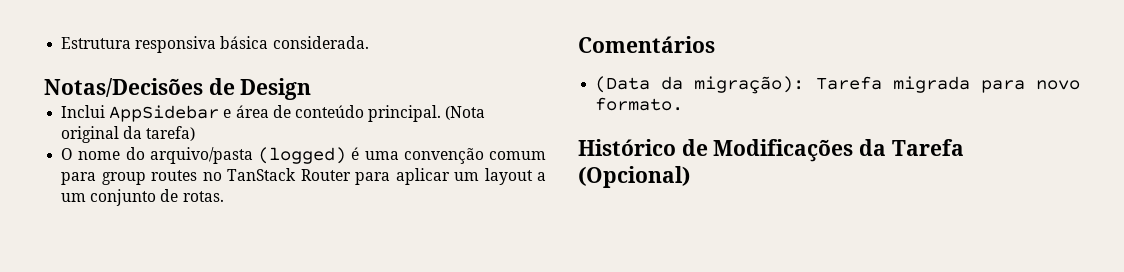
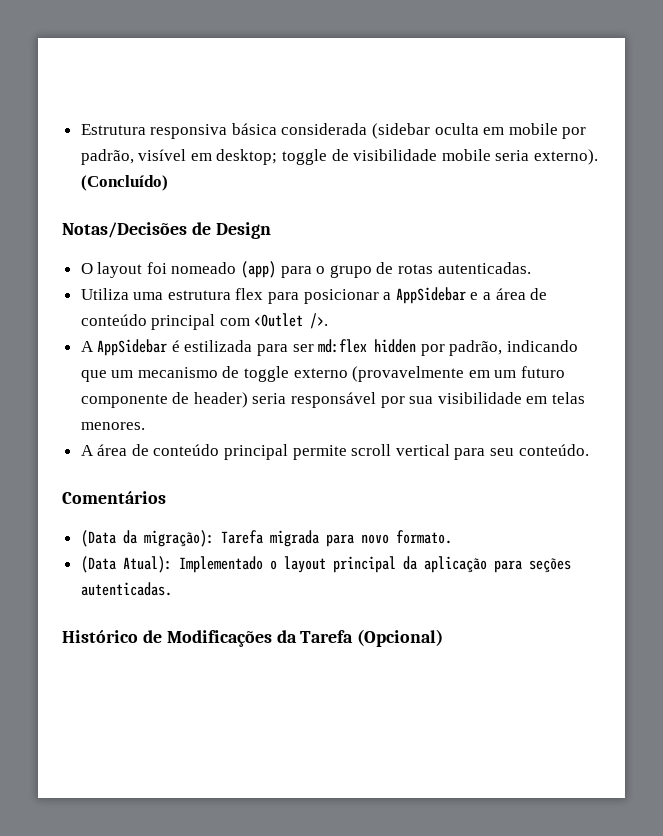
[272,36,369,49] [44,78,312,100] [61,105,106,118] considerada. // Notas/Decisões de Design // Inclui -> [281,123,587,139] [80,149,599,165] [80,175,168,191] [62,222,271,239] [80,261,531,278] [80,288,392,304] considerada (sidebar oculta em mobile por padrão, visível em desktop; toggle de visibilidade mobile seria externo). (Concluído) // Notas/Decisões de Design // O layout foi nomeado (app) para o grupo de rotas autenticadas. // Utiliza uma estrutura flex para posicionar a
[235,105,486,122] [61,126,196,143] [61,147,546,164] [61,168,546,185] [61,189,224,206] área de conteúdo principal. (Nota original da tarefa) // O nome do arquivo/pasta (logged) é uma convenção comum para group routes no TanStack Router para aplicar um layout a um conjunto de rotas. -> [483,288,548,300] [80,313,329,330] [80,339,579,356] [80,366,566,382] [80,392,586,408] [80,422,145,430] [80,444,589,460] a área de conteúdo principal com <Outlet />. // A AppSidebar é estilizada para ser md:flex hidden por padrão, indicando que um mecanismo de toggle externo (provavelmente em um futuro componente de header) seria responsável por sua visibilidade em telas menores. // A área de conteúdo principal permite scroll vertical para seu conteúdo.
(684, 104) none -> [80,556,571,573] [80,582,172,596] // (Data Atual): Implementado o layout principal da aplicação para seções autenticadas.

